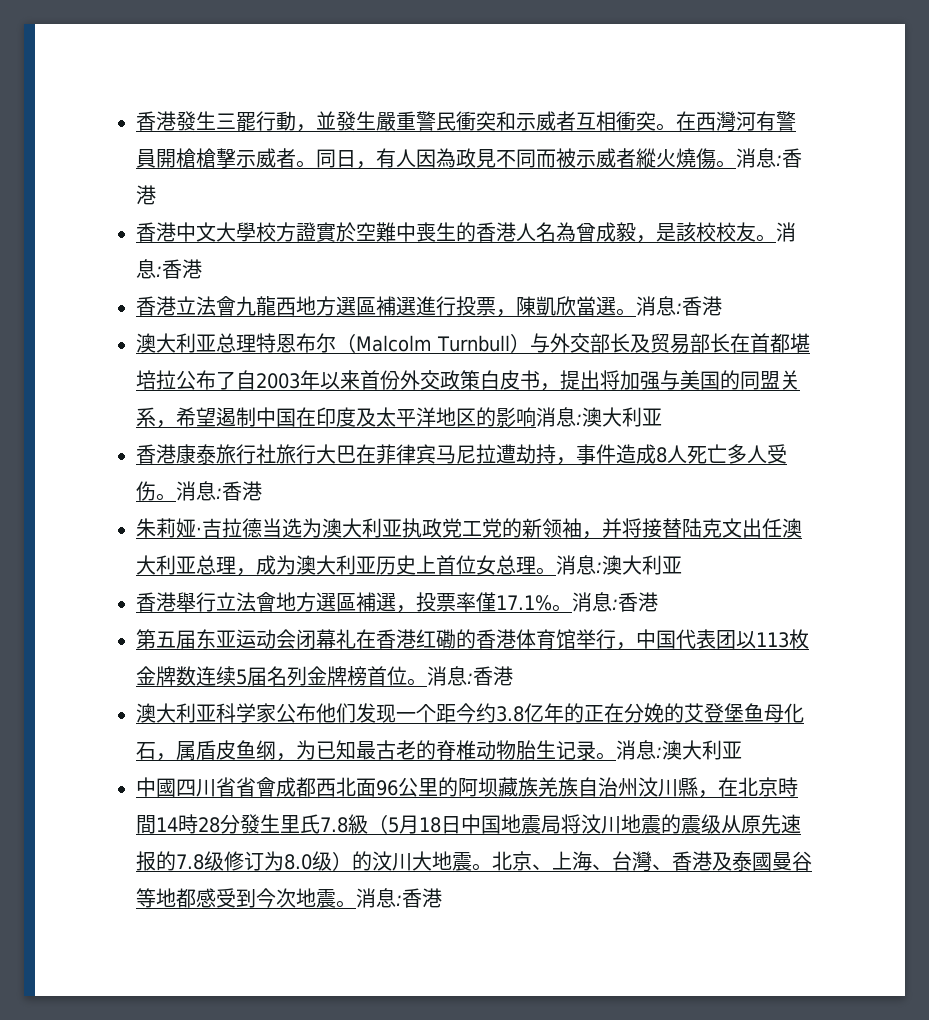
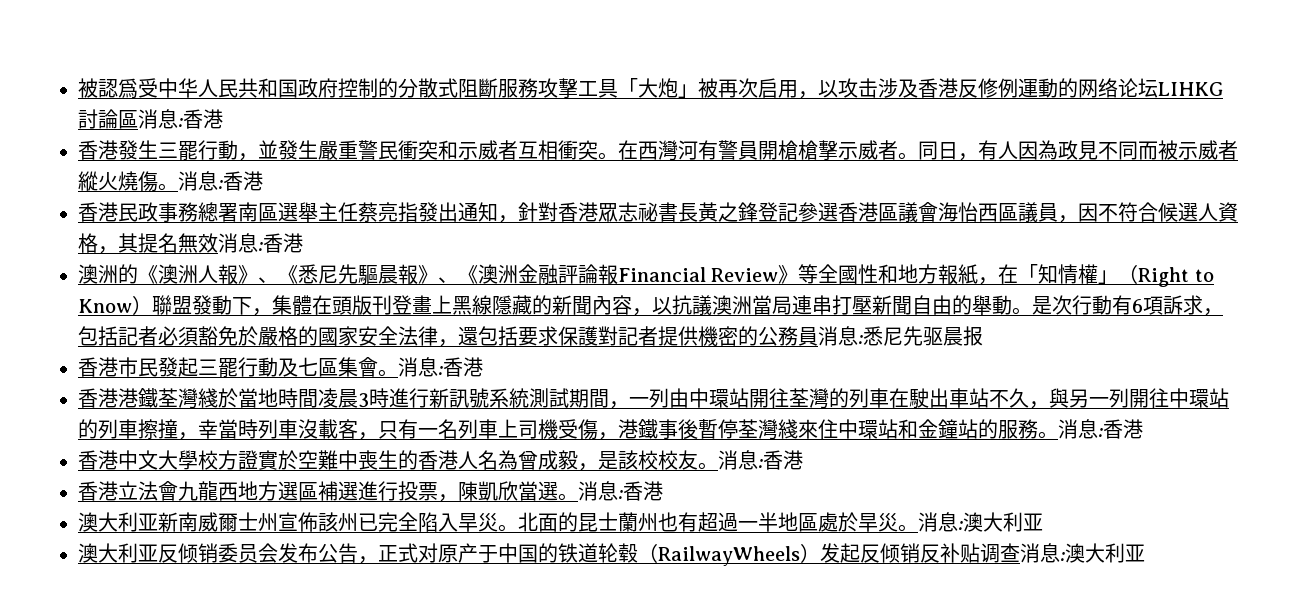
(136, 121) none -> [78,78,1223,99] [78,109,223,129] 被認爲受中华人民共和国政府控制的分散式阻斷服務攻擊工具「大炮」被再次启用，以攻击涉及香港反修例運動的网络论坛LIHKG討論區消息:香港 //
(156, 195) none -> [78,202,1238,223] [78,233,303,254] [78,264,1214,287] [78,295,1223,316] [78,326,983,347] [78,357,483,378] [78,388,1229,409] [78,419,1143,440] // 香港民政事務總署南區選舉主任蔡亮指發出通知，針對香港眾志祕書長黃之鋒登記參選香港區議會海怡西區議員，因不符合候選人資格，其提名無效消息:香港 // 澳洲的《澳洲人報》、《悉尼先驅晨報》、《澳洲金融評論報Financial Review》等全國性和地方報紙，在「知情權」（Right to Know）聯盟發動下，集體在頭版刊登畫上黑線隱藏的新聞內容，以抗議澳洲當局連串打壓新聞自由的舉動。是次行動有6項訴求，包括記者必須豁免於嚴格的國家安全法律，還包括要求保護對記者提供機密的公務員消息:悉尼先驱晨报 // 香港市民發起三罷行動及七區集會。消息:香港 // 香港港鐵荃灣綫於當地時間凌晨3時進行新訊號系統測試期間，一列由中環站開往荃灣的列車在駛出車站不久，與另一列開往中環站的列車擦撞，幸當時列車沒載客，只有一名列車上司機受傷，港鐵事後暫停荃灣綫來住中環站和金鐘站的服務。消息:香港
[216,333,810,354] [136,370,800,391] [136,407,662,428] [136,444,787,465] [136,481,262,501] [136,518,802,539] [136,555,682,576] [136,592,658,613] [136,629,809,650] [136,666,513,686] [136,703,804,723] [136,740,742,761] [136,777,798,798] [136,814,801,834] [136,851,812,872] [136,888,442,908] 总理特恩布尔（Malcolm Turnbull）与外交部长及贸易部长在首都堪培拉公布了自2003年以来首份外交政策白皮书，提出将加强与美国的同盟关系，希望遏制中国在印度及太平洋地区的影响消息:澳大利亚 // 香港康泰旅行社旅行大巴在菲律宾马尼拉遭劫持，事件造成8人死亡多人受伤。消息:香港 // 朱莉娅·吉拉德当选为澳大利亚执政党工党的新领袖，并将接替陆克文出任澳大利亚总理，成为澳大利亚历史上首位女总理。消息:澳大利亚 // 香港舉行立法會地方選區補選，投票率僅17.1%。消息:香港 // 第五届东亚运动会闭幕礼在香港红磡的香港体育馆举行，中国代表团以113枚金牌数连续5届名列金牌榜首位。消息:香港 // 澳大利亚科学家公布他们发现一个距今约3.8亿年的正在分娩的艾登堡鱼母化石，属盾皮鱼纲，为已知最古老的脊椎动物胎生记录。消息:澳大利亚 // 中國四川省省會成都西北面96公里的阿坝藏族羌族自治州汶川縣，在北京時間14時28分發生里氏7.8級（5月18日中国地震局将汶川地震的震级从原先速报的7.8级修订为8.0级）的汶川大地震。北京、上海、台灣、香港及泰國曼谷等地都感受到今次地震。消息:香港 -> [158,512,1043,532] [78,543,1145,566] 新南威爾士州宣佈該州已完全陷入旱災。北面的昆士蘭州也有超過一半地區處於旱災。消息:澳大利亚 // 澳大利亚反倾销委员会发布公告，正式对原产于中国的铁道轮毂（RailwayWheels）发起反倾销反补贴调查消息:澳大利亚

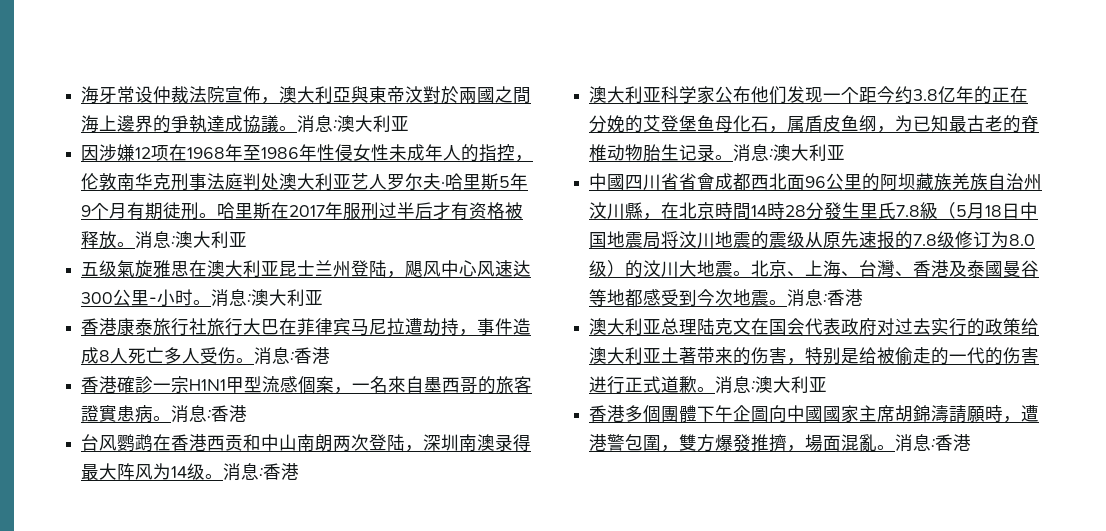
[78,78,1223,99] [78,109,223,129] [78,140,1238,161] [78,171,263,192] [78,202,1238,223] [78,233,303,254] [78,264,1214,287] [78,295,1223,316] [78,326,983,347] [78,357,483,378] [78,388,1229,409] [78,419,1143,440] [78,450,803,471] [78,481,663,502] [78,512,1043,532] [78,543,1145,566] 被認爲受中华人民共和国政府控制的分散式阻斷服務攻擊工具「大炮」被再次启用，以攻击涉及香港反修例運動的网络论坛LIHKG討論區消息:香港 // 香港發生三罷行動，並發生嚴重警民衝突和示威者互相衝突。在西灣河有警員開槍槍擊示威者。同日，有人因為政見不同而被示威者縱火燒傷。消息:香港 // 香港民政事務總署南區選舉主任蔡亮指發出通知，針對香港眾志祕書長黃之鋒登記參選香港區議會海怡西區議員，因不符合候選人資格，其提名無效消息:香港 // 澳洲的《澳洲人報》、《悉尼先驅晨報》、《澳洲金融評論報Financial Review》等全國性和地方報紙，在「知情權」（Right to Know）聯盟發動下，集體在頭版刊登畫上黑線隱藏的新聞內容，以抗議澳洲當局連串打壓新聞自由的舉動。是次行動有6項訴求，包括記者必須豁免於嚴格的國家安全法律，還包括要求保護對記者提供機密的公務員消息:悉尼先驱晨报 // 香港市民發起三罷行動及七區集會。消息:香港 // 香港港鐵荃灣綫於當地時間凌晨3時進行新訊號系統測試期間，一列由中環站開往荃灣的列車在駛出車站不久，與另一列開往中環站的列車擦撞，幸當時列車沒載客，只有一名列車上司機受傷，港鐵事後暫停荃灣綫來住中環站和金鐘站的服務。消息:香港 // 香港中文大學校方證實於空難中喪生的香港人名為曾成毅，是該校校友。消息:香港 // 香港立法會九龍西地方選區補選進行投票，陳凱欣當選。消息:香港 // 澳大利亚新南威爾士州宣佈該州已完全陷入旱災。北面的昆士蘭州也有超過一半地區處於旱災。消息:澳大利亚 // 澳大利亚反倾销委员会发布公告，正式对原产于中国的铁道轮毂（RailwayWheels）发起反倾销反补贴调查消息:澳大利亚 -> [81,86,532,104] [81,115,410,133] [81,144,534,162] [81,173,529,191] [81,202,524,220] [81,231,248,249] [81,260,532,278] [81,289,324,307] [81,318,532,336] [81,347,331,365] [81,376,533,394] [81,405,248,423] [81,434,532,452] [81,463,300,481] [589,86,1029,104] [589,115,1040,133] [589,144,846,162] [589,173,1043,191] [589,202,1039,220] [589,231,1036,249] [589,260,1040,278] [589,289,864,307] [589,318,1040,336] [589,347,1040,365] [589,376,828,394] [589,405,1040,423] [589,434,972,452] 海牙常设仲裁法院宣佈，澳大利亞與東帝汶對於兩國之間海上邊界的爭執達成協議。消息:澳大利亚 // 因涉嫌12项在1968年至1986年性侵女性未成年人的指控，伦敦南华克刑事法庭判处澳大利亚艺人罗尔夫·哈里斯5年9个月有期徒刑。哈里斯在2017年服刑过半后才有资格被释放。消息:澳大利亚 // 五级氣旋雅思在澳大利亚昆士兰州登陆，飓风中心风速达300公里-小时。消息:澳大利亚 // 香港康泰旅行社旅行大巴在菲律宾马尼拉遭劫持，事件造成8人死亡多人受伤。消息:香港 // 香港確診一宗H1N1甲型流感個案，一名來自墨西哥的旅客證實患病。消息:香港 // 台风鹦鹉在香港西贡和中山南朗两次登陆，深圳南澳录得最大阵风为14级。消息:香港 // 澳大利亚科学家公布他们发现一个距今约3.8亿年的正在分娩的艾登堡鱼母化石，属盾皮鱼纲，为已知最古老的脊椎动物胎生记录。消息:澳大利亚 // 中國四川省省會成都西北面96公里的阿坝藏族羌族自治州汶川縣，在北京時間14時28分發生里氏7.8級（5月18日中国地震局将汶川地震的震级从原先速报的7.8级修订为8.0级）的汶川大地震。北京、上海、台灣、香港及泰國曼谷等地都感受到今次地震。消息:香港 // 澳大利亚总理陆克文在国会代表政府对过去实行的政策给澳大利亚土著带来的伤害，特别是给被偷走的一代的伤害进行正式道歉。消息:澳大利亚 // 香港多個團體下午企圖向中國國家主席胡錦濤請願時，遭港警包圍，雙方爆發推擠，場面混亂。消息:香港

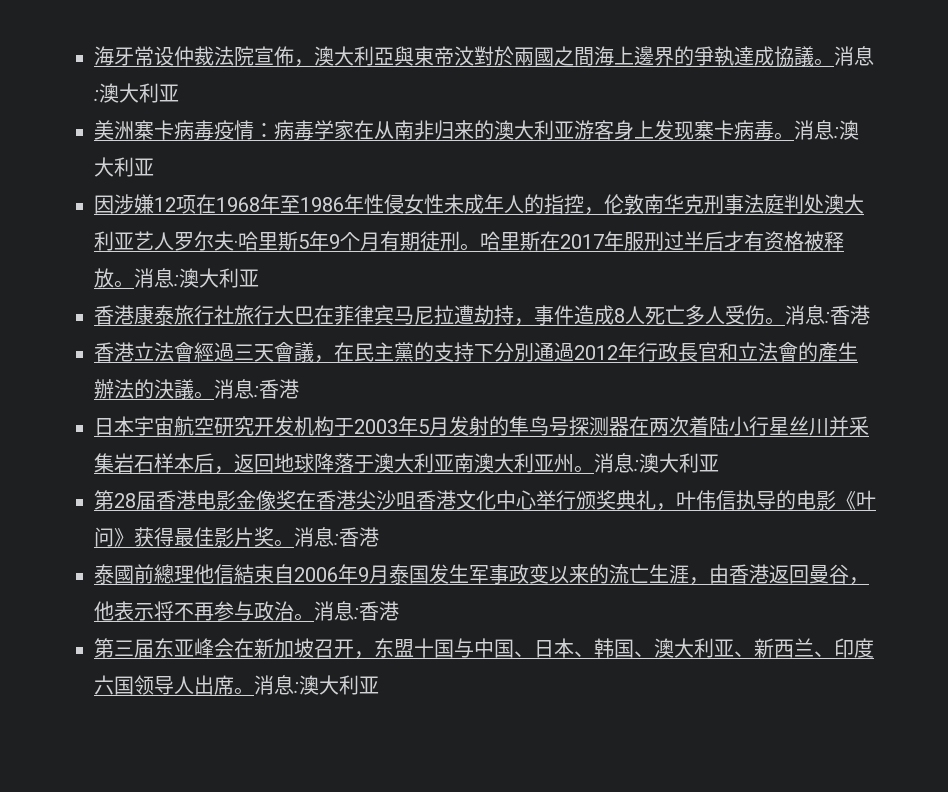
(410, 123) none -> [94,120,859,141] [94,157,154,177] // 美洲寨卡病毒疫情：病毒学家在从南非归来的澳大利亚游客身上发现寨卡病毒。消息:澳大利亚
[81,260,532,278] [81,289,324,307] // 五级氣旋雅思在澳大利亚昆士兰州登陆，飓风中心风速达300公里-小时。消息:澳大利亚 -> (259, 278) none
[117,376,533,394] [81,405,248,423] [81,434,532,452] [81,463,300,481] [589,86,1029,104] [589,115,1040,133] [589,144,846,162] [589,173,1043,191] [589,202,1039,220] [589,231,1036,249] [589,260,1040,278] [589,289,864,307] [589,318,1040,336] [589,347,1040,365] [589,376,828,394] [589,405,1040,423] [589,434,972,452] 確診一宗H1N1甲型流感個案，一名來自墨西哥的旅客證實患病。消息:香港 // 台风鹦鹉在香港西贡和中山南朗两次登陆，深圳南澳录得最大阵风为14级。消息:香港 // 澳大利亚科学家公布他们发现一个距今约3.8亿年的正在分娩的艾登堡鱼母化石，属盾皮鱼纲，为已知最古老的脊椎动物胎生记录。消息:澳大利亚 // 中國四川省省會成都西北面96公里的阿坝藏族羌族自治州汶川縣，在北京時間14時28分發生里氏7.8級（5月18日中国地震局将汶川地震的震级从原先速报的7.8级修订为8.0级）的汶川大地震。北京、上海、台灣、香港及泰國曼谷等地都感受到今次地震。消息:香港 // 澳大利亚总理陆克文在国会代表政府对过去实行的政策给澳大利亚土著带来的伤害，特别是给被偷走的一代的伤害进行正式道歉。消息:澳大利亚 // 香港多個團體下午企圖向中國國家主席胡錦濤請願時，遭港警包圍，雙方爆發推擠，場面混亂。消息:香港 -> [134,342,858,363] [94,379,299,399] [94,416,869,436] [94,453,719,474] [94,490,876,511] [94,527,379,547] [94,564,869,585] [94,601,399,621] [94,638,874,659] [94,675,379,695] 立法會經過三天會議，在民主黨的支持下分別通過2012年行政長官和立法會的產生辦法的決議。消息:香港 // 日本宇宙航空研究开发机构于2003年5月发射的隼鸟号探测器在两次着陆小行星丝川并采集岩石样本后，返回地球降落于澳大利亚南澳大利亚州。消息:澳大利亚 // 第28届香港电影金像奖在香港尖沙咀香港文化中心举行颁奖典礼，叶伟信执导的电影《叶问》获得最佳影片奖。消息:香港 // 泰國前總理他信結束自2006年9月泰国发生军事政变以来的流亡生涯，由香港返回曼谷，他表示将不再参与政治。消息:香港 // 第三届东亚峰会在新加坡召开，东盟十国与中国、日本、韩国、澳大利亚、新西兰、印度六国领导人出席。消息:澳大利亚

